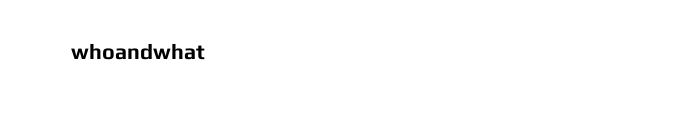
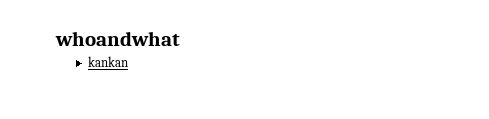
(205, 51) none -> [87,56,128,67] // kankan

